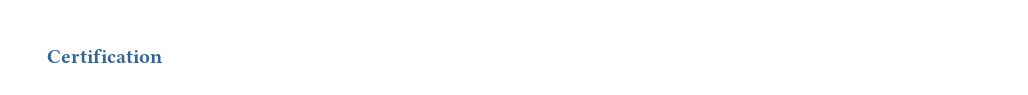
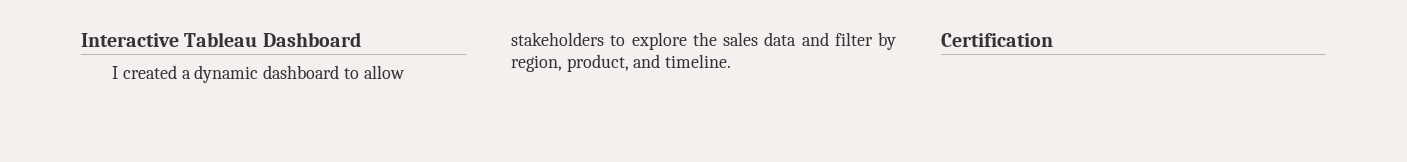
(47, 56) none -> [81,32,361,47] [112,65,405,83] [511,32,896,50] [511,54,732,72] Interactive Tableau Dashboard // I created a dynamic dashboard to allow stakeholders to explore the sales data and filter by region, product, and timeline. //

